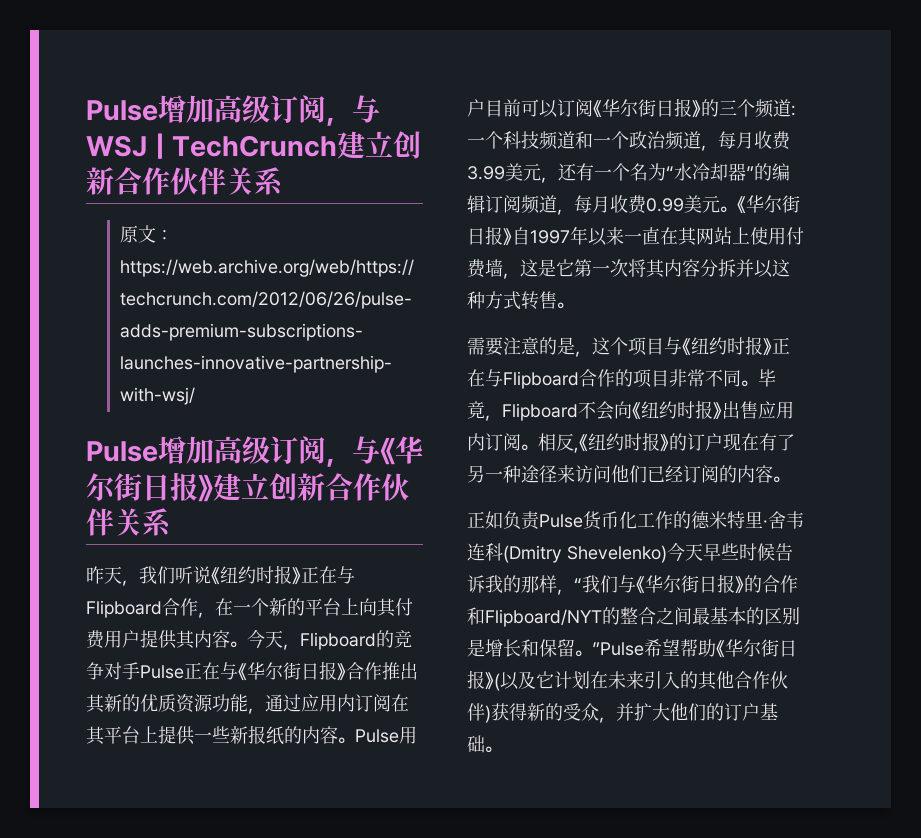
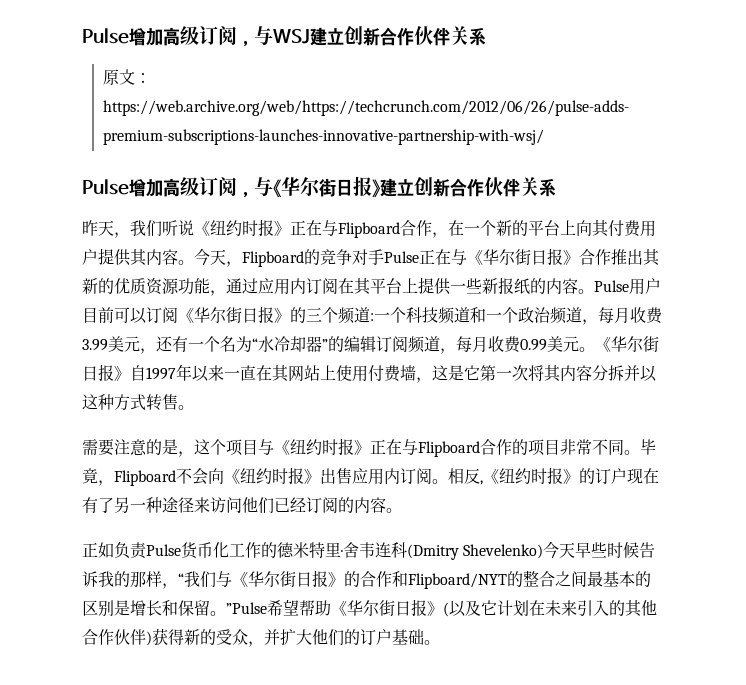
[154,133,338,159] | TechCrunch -> (310, 36) none

